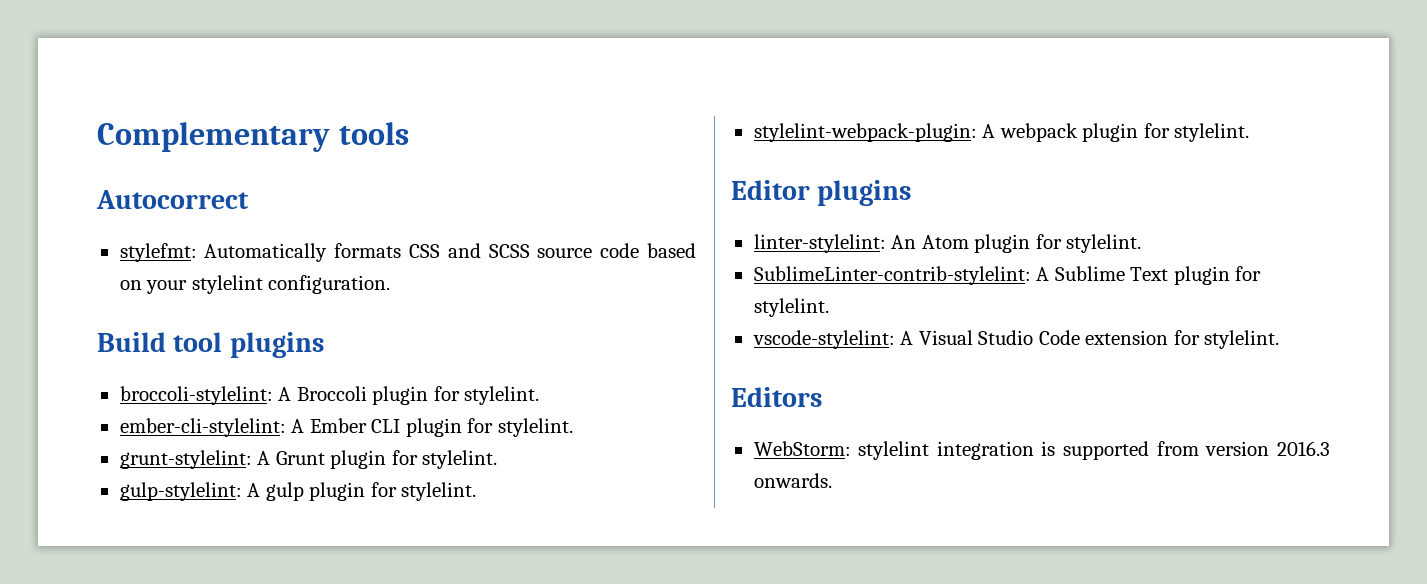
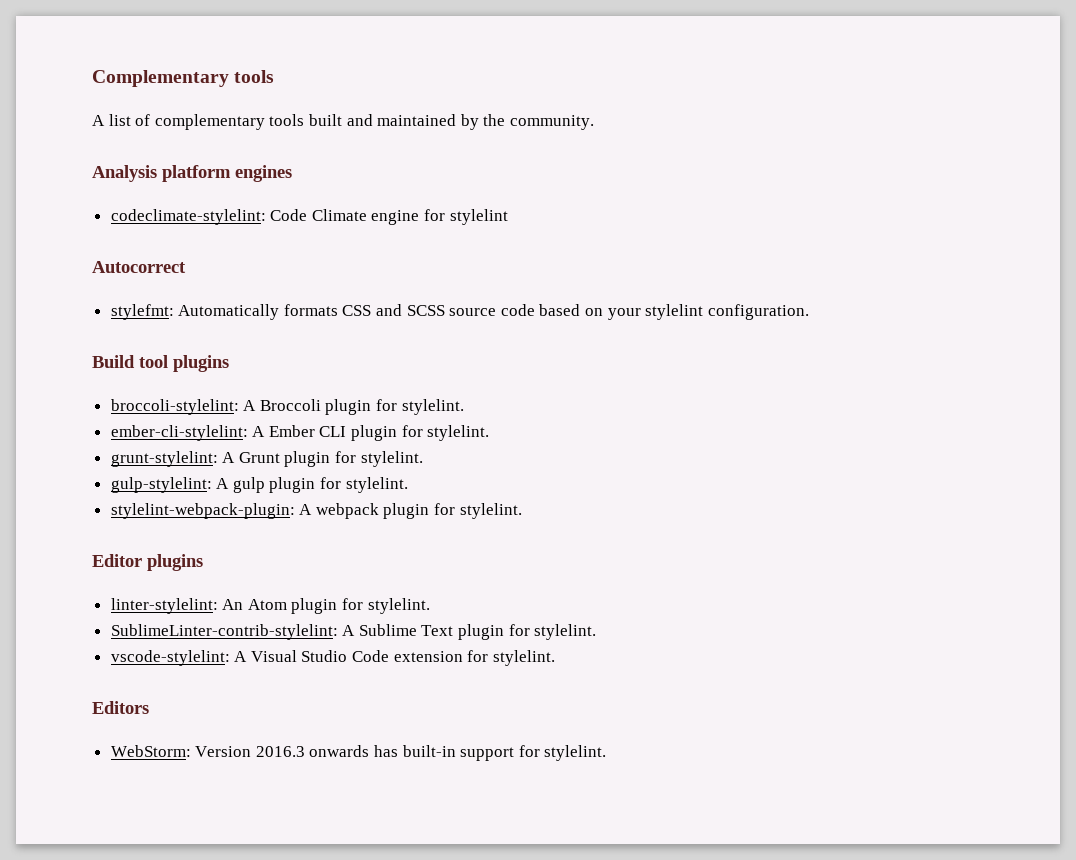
(409, 133) none -> [92,114,594,130] [92,165,292,182] [110,209,508,225] // A list of complementary tools built and maintained by the community. // Analysis platform engines // codeclimate-stylelint: Code Climate engine for stylelint
[858,441,1330,460] [753,473,832,488] stylelint integration is supported from version 2016.3 onwards. -> [195,745,607,761] Version 2016.3 onwards has built-in support for stylelint.

